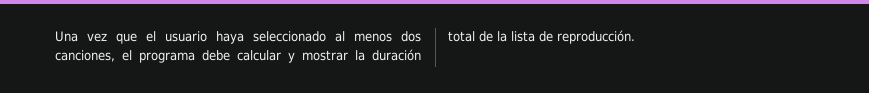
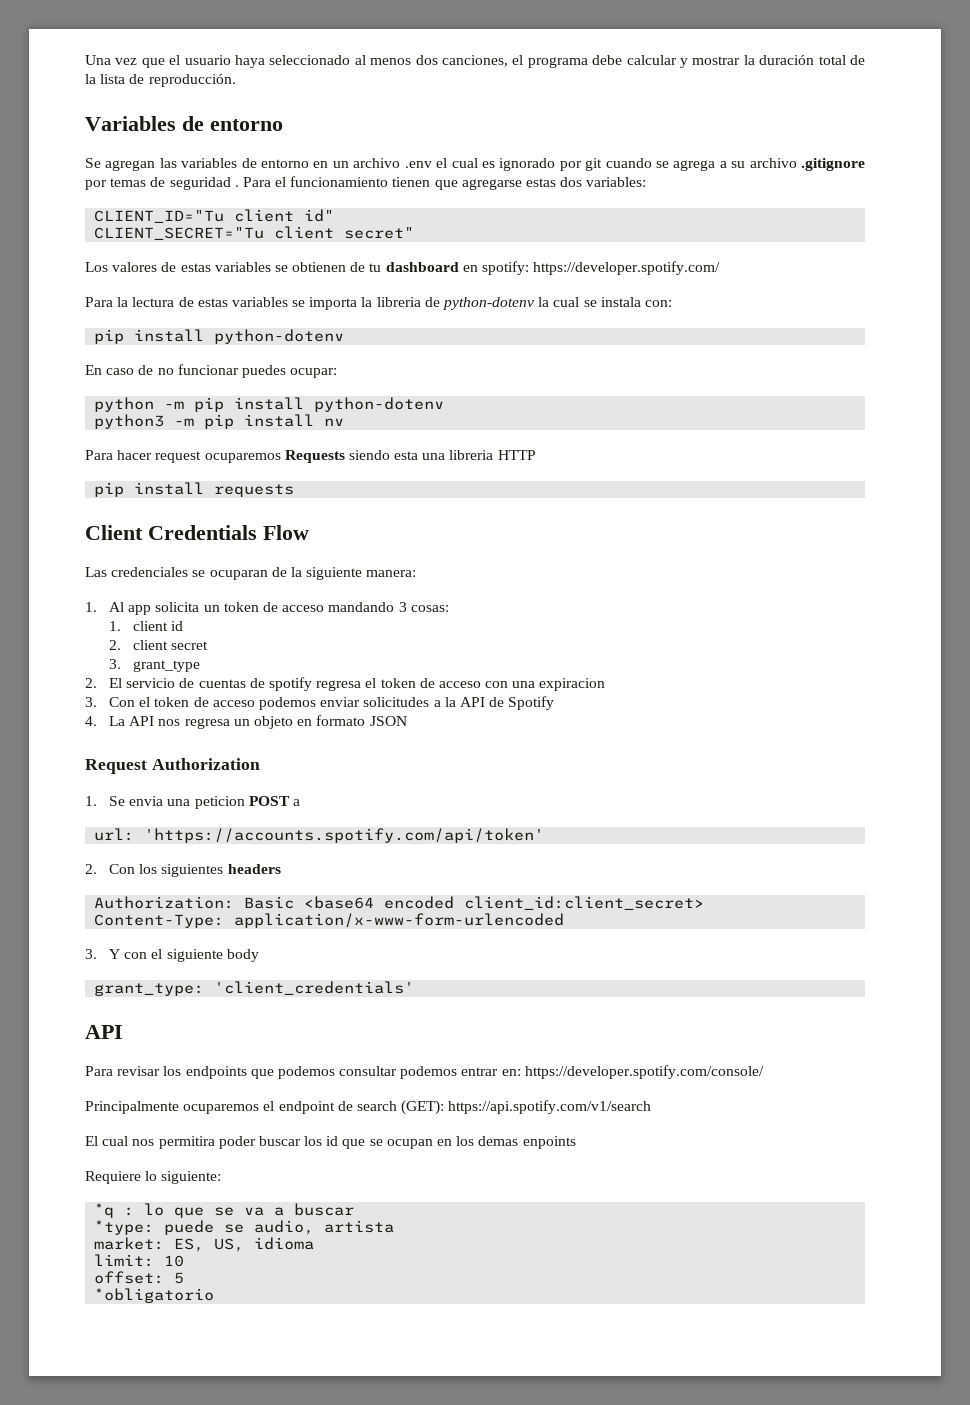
(635, 37) none -> [85,116,283,131] [85,158,865,171] [85,176,647,190] [94,209,335,223] [94,226,415,240] [85,261,721,275] [85,297,672,310] [94,329,345,344] [85,364,338,378] [94,397,445,412] [94,414,345,429] [85,450,536,463] [94,482,295,497] [85,525,309,540] [85,567,417,580] [85,602,449,615] [109,621,184,631] [109,640,209,650] [109,659,201,672] [85,677,606,691] [85,696,555,710] [85,715,407,729] [85,758,260,774] [85,796,300,809] [94,828,545,843] [85,864,281,877] [94,896,705,910] [94,913,565,928] [85,949,259,962] [94,981,415,996] [85,1025,123,1039] [85,1065,764,1079] [85,1100,652,1115] [85,1136,576,1149] [85,1171,222,1184] [94,1203,355,1218] [94,1220,395,1235] [94,1237,315,1252] [94,1254,185,1267] [94,1271,185,1284] [94,1288,215,1303] // Variables de entorno // Se agregan las variables de entorno en un archivo .env el cual es ignorado por git cuando se agrega a su archivo .gitignore por temas de seguridad . Para el funcionamiento tienen que agregarse estas dos variables: // CLIENT_ID="Tu client id" // CLIENT_SECRET="Tu client secret" // Los valores de estas variables se obtienen de tu dashboard en spotify: https://developer.spotify.com/ // Para la lectura de estas variables se importa la libreria de python-dotenv la cual se instala con: // pip install python-dotenv // En caso de no funcionar puedes ocupar: // python -m pip install python-dotenv // python3 -m pip install nv // Para hacer request ocuparemos Requests siendo esta una libreria HTTP // pip install requests // Client Credentials Flow // Las credenciales se ocuparan de la siguiente manera: // 1. Al app solicita un token de acceso mandando 3 cosas: // 1. client id // 2. client secret // 3. grant_type // 2. El servicio de cuentas de spotify regresa el token de acceso con una expiracion // 3. Con el token de acceso podemos enviar solicitudes a la API de Spotify // 4. La API nos regresa un objeto en formato JSON // Request Authorization // 1. Se envia una peticion POST a // url: 'https://accounts.spotify.com/api/token' // 2. Con los siguientes headers // Authorization: Basic <base64 encoded client_id:client_secret> // Content-Type: application/x-www-form-urlencoded // 3. Y con el siguiente body // grant_type: 'client_credentials' // API // Para revisar los endpoints que podemos consultar podemos entrar en: https://developer.spotify.com/console/ // Principalmente ocuparemos el endpoint de search (GET): https://api.spotify.com/v1/search // El cual nos permitira poder buscar los id que se ocupan en los demas enpoints // Requiere lo siguiente: // *q : lo que se va a buscar // *type: puede se audio, artista // market: ES, US, idioma // limit: 10 // offset: 5 // *obligatorio

